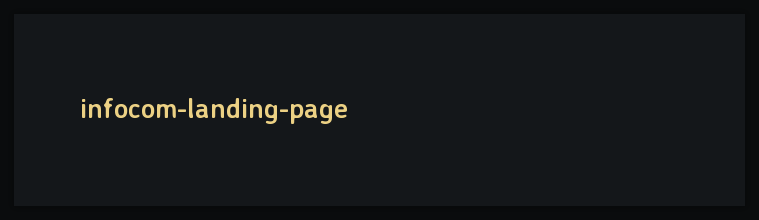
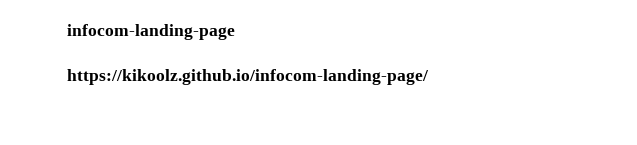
(348, 111) none -> [67,69,429,85] // https://kikoolz.github.io/infocom-landing-page/

